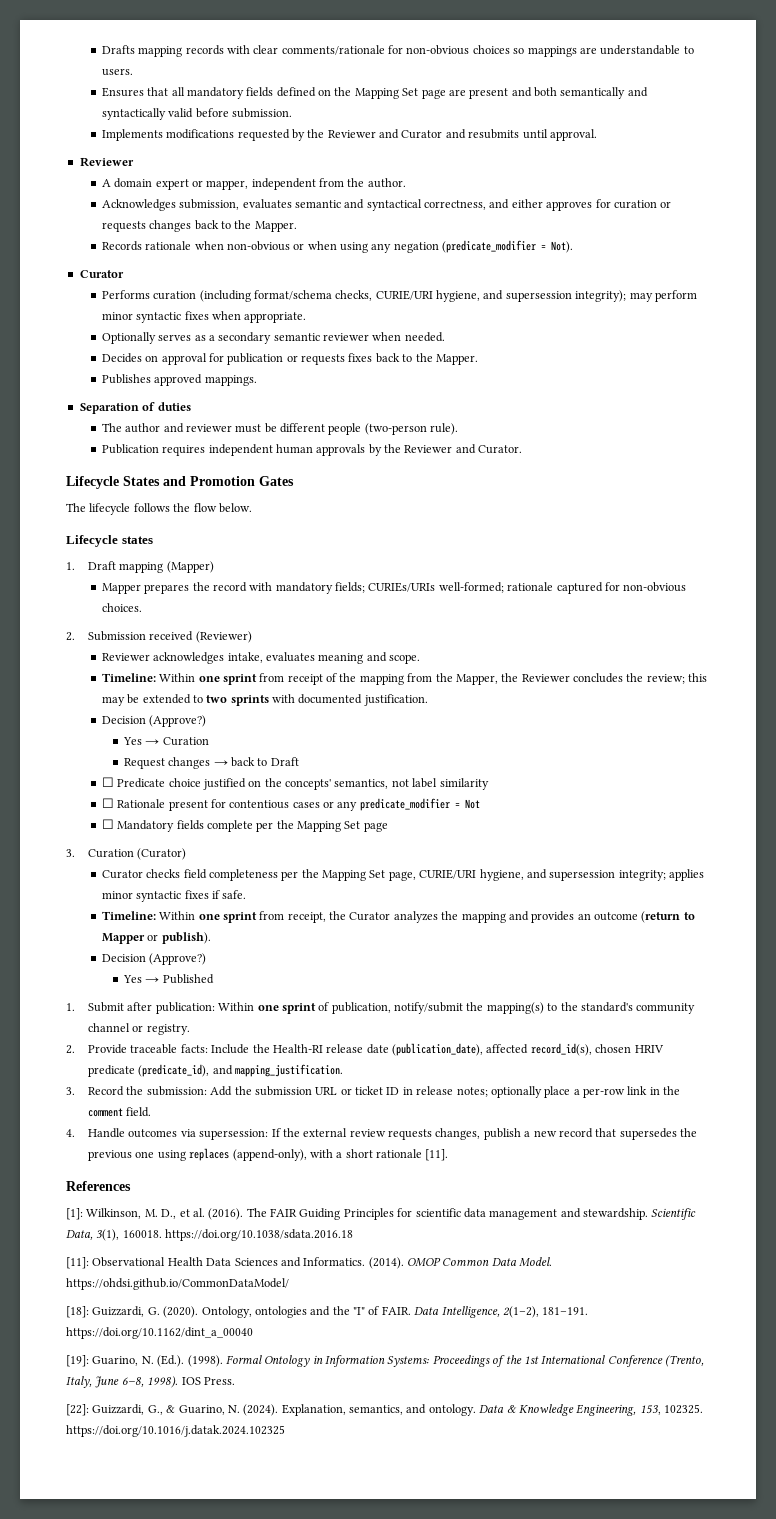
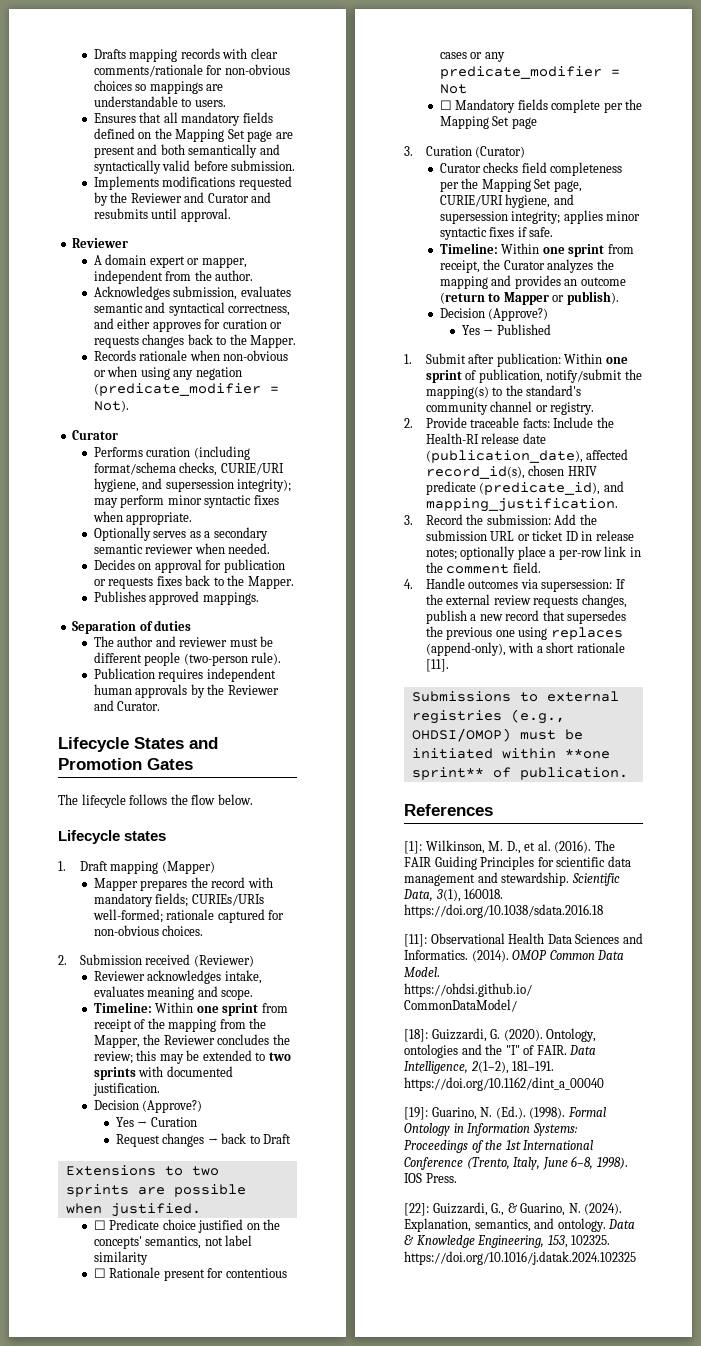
(299, 761) none -> [65,1165,219,1176] [65,1184,246,1197] [65,1203,201,1217] // Extensions to two sprints are possible when justified.
(449, 1155) none -> [411,691,619,702] [411,709,565,724] [411,728,583,742] [411,748,610,759] [411,767,628,780] // Submissions to external registries (e.g., OHDSI/OMOP) must be initiated within **one sprint** of publication.

